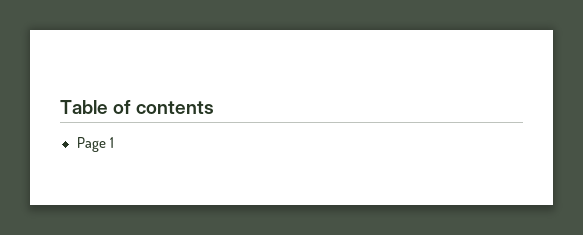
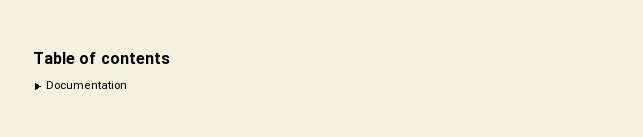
[76,137,114,152] Page 1 -> [45,81,127,89] Documentation

